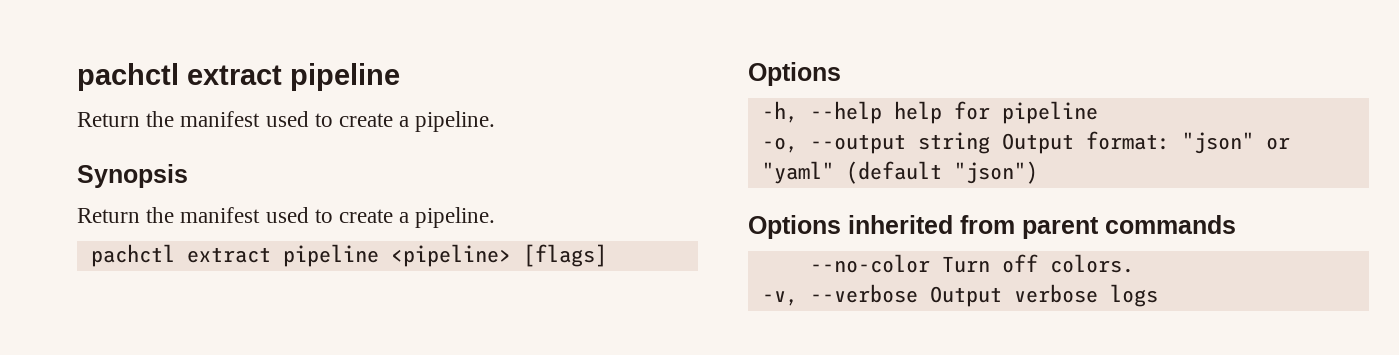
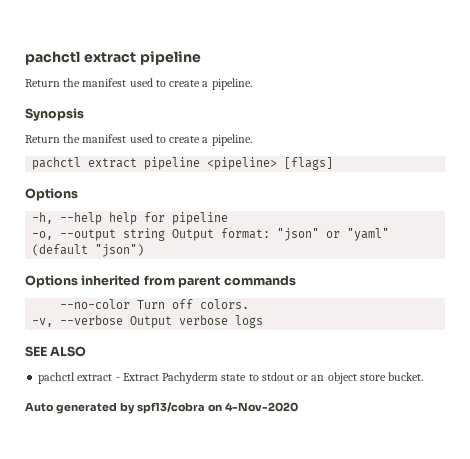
(1158, 295) none -> [25,346,87,357] [38,372,424,384] [25,402,298,414] // SEE ALSO // pachctl extract - Extract Pachyderm state to stdout or an object store bucket. // Auto generated by spf13/cobra on 4-Nov-2020

